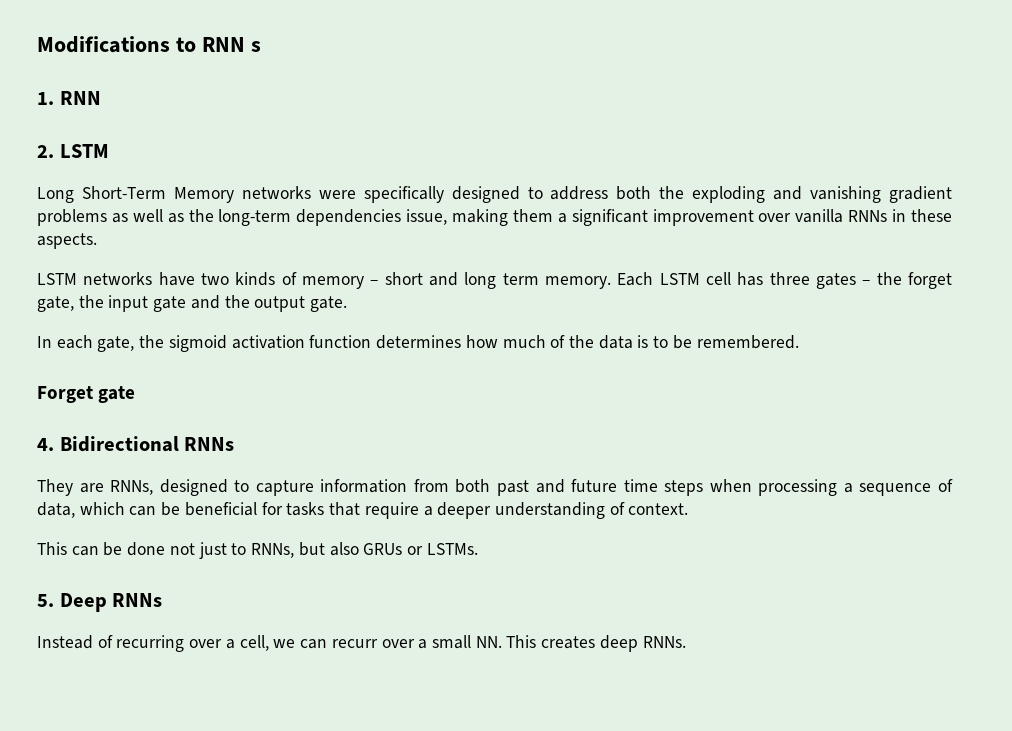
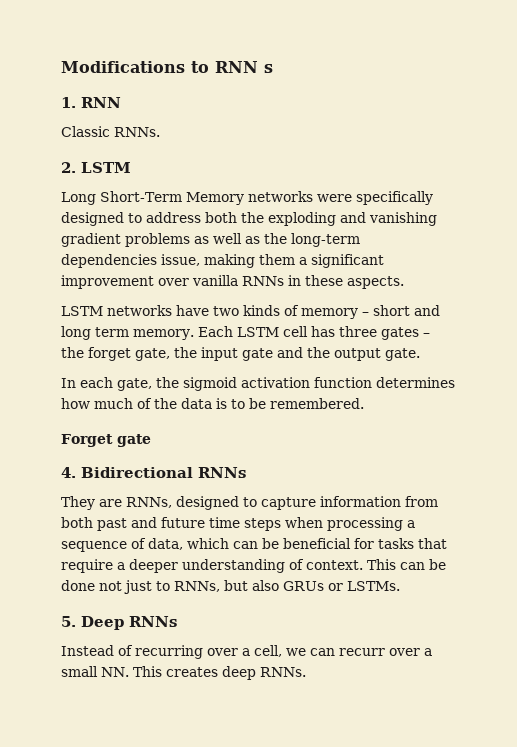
(101, 98) none -> [61,126,160,137] // Classic RNNs.
(689, 509) // -> (363, 565) none

